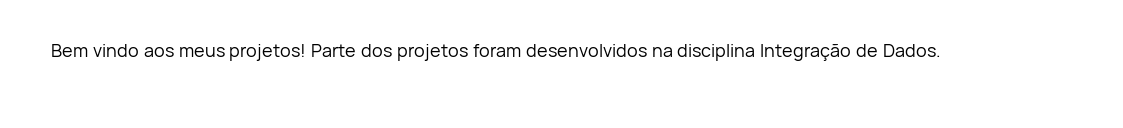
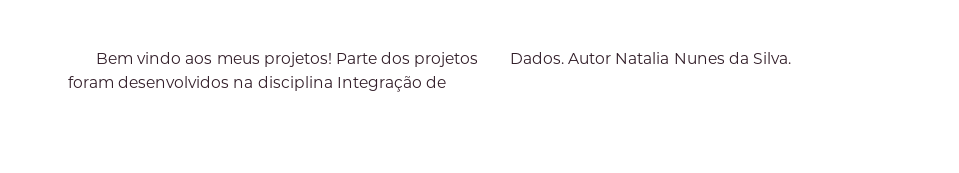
(942, 50) none -> [568,52,791,64] Autor Natalia Nunes da Silva.

